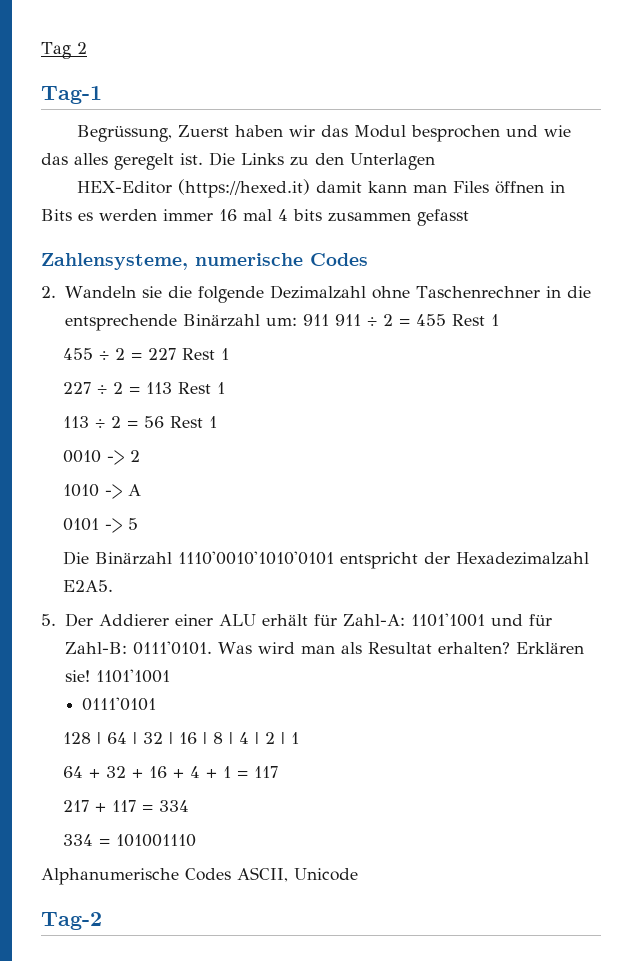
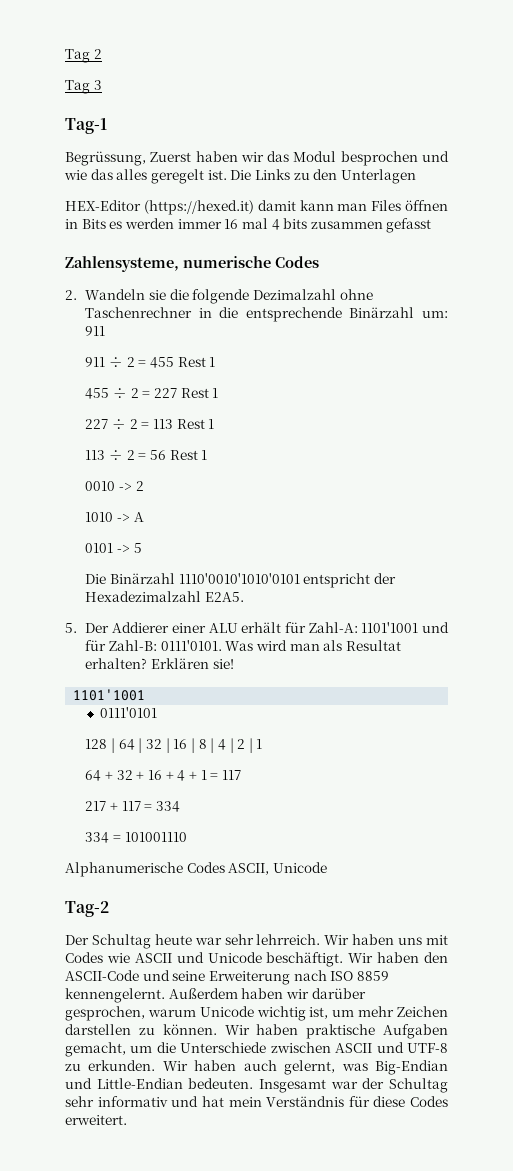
(87, 48) none -> [65,80,102,94] // Tag 3
(329, 320) none -> (106, 331) //
(90, 676) none -> (234, 664) //
(102, 921) none -> [65,934,449,949] [65,952,448,967] [65,970,389,985] [65,988,366,1003] [65,1006,448,1021] [65,1024,448,1039] [65,1042,449,1057] [65,1060,449,1075] [65,1078,449,1093] [65,1096,448,1107] [65,1115,127,1125] // Der Schultag heute war sehr lehrreich. Wir haben uns mit Codes wie ASCII und Unicode beschäftigt. Wir haben den ASCII-Code und seine Erweiterung nach ISO 8859 kennengelernt. Außerdem haben wir darüber gesprochen, warum Unicode wichtig ist, um mehr Zeichen darstellen zu können. Wir haben praktische Aufgaben gemacht, um die Unterschiede zwischen ASCII und UTF-8 zu erkunden. Wir haben auch gelernt, was Big-Endian und Little-Endian bedeuten. Insgesamt war der Schultag sehr informativ und hat mein Verständnis für diese Codes erweitert.

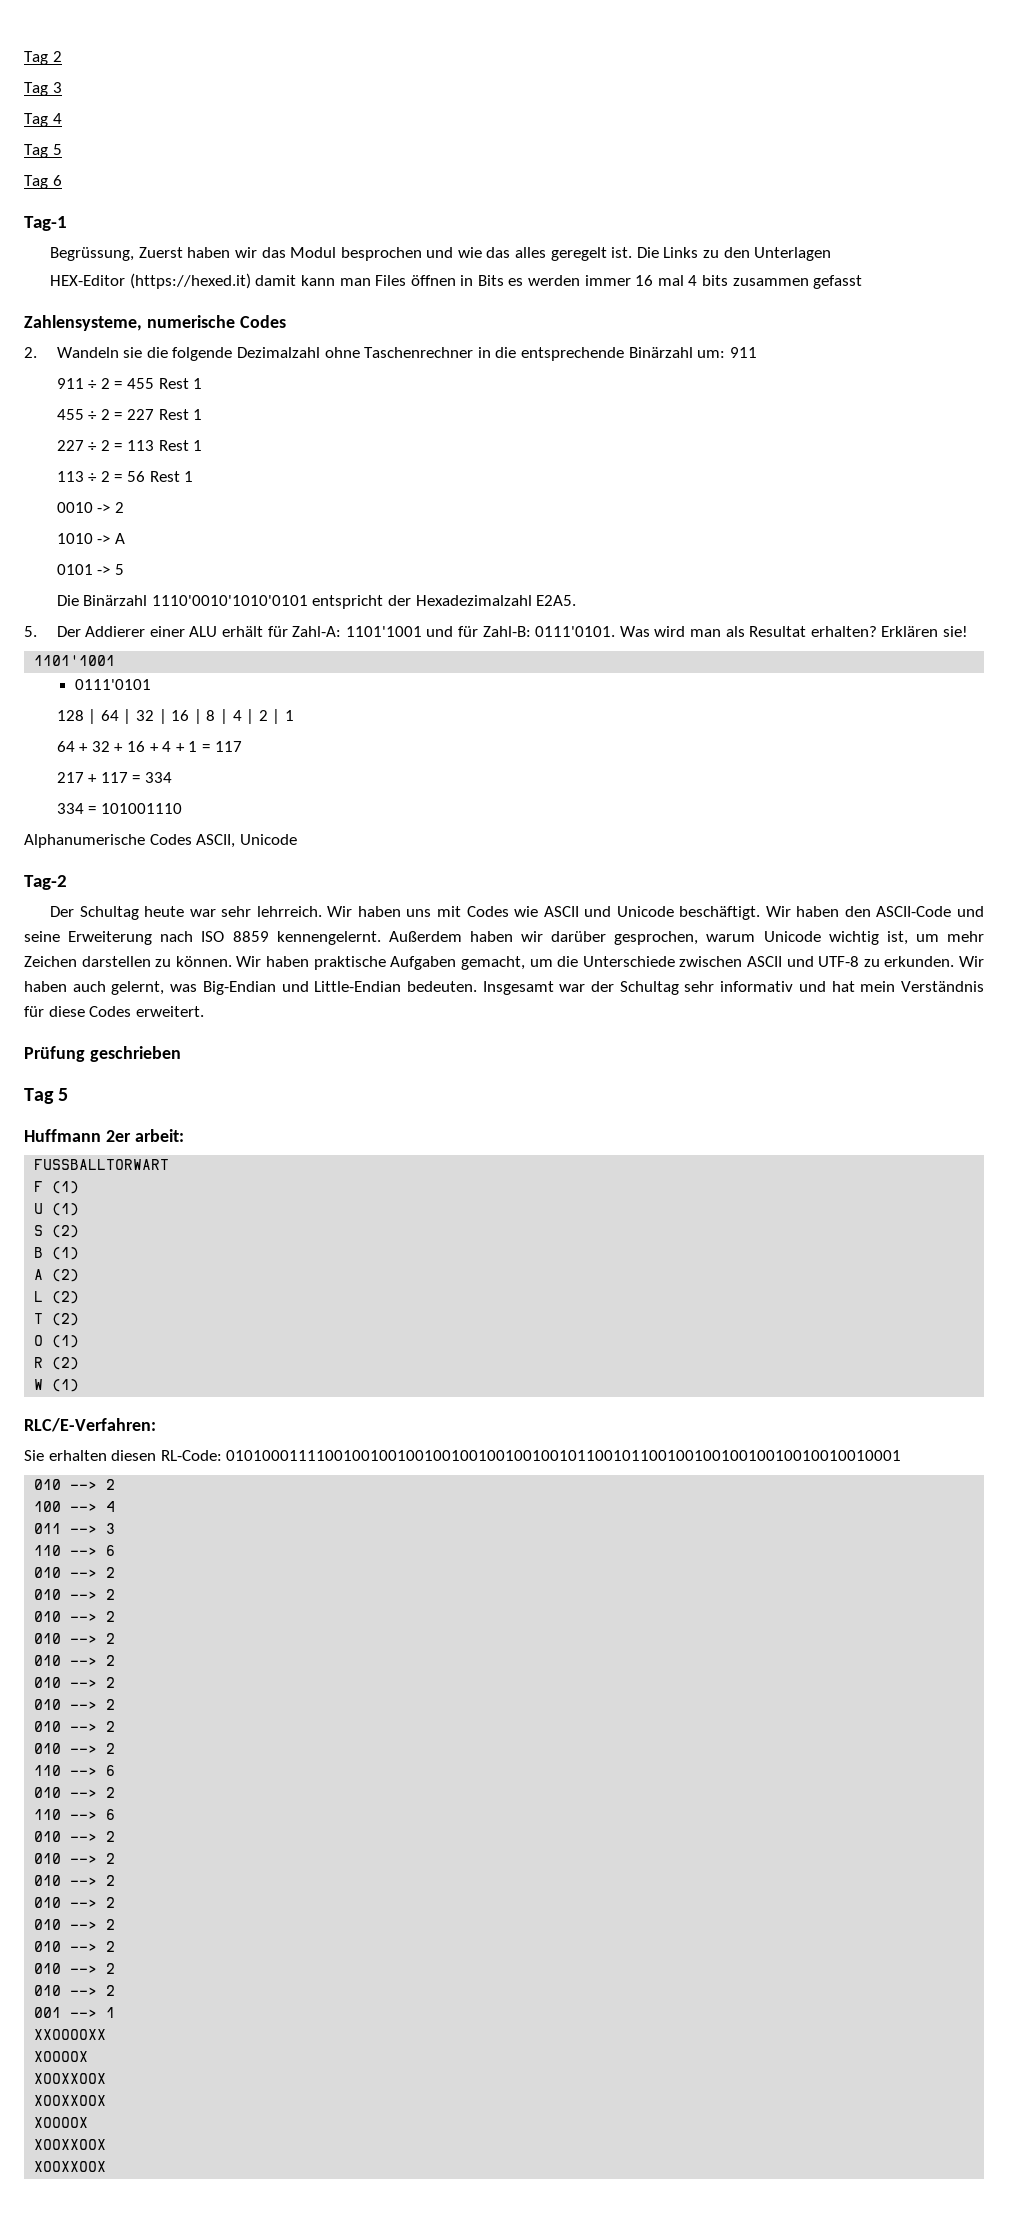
(102, 85) none -> [24,113,62,127] [24,144,62,158] [24,175,62,189] // Tag 4 // Tag 5 // Tag 6
(127, 1120) none -> [24,1046,181,1062] [24,1088,69,1104] [24,1129,184,1142] [34,1159,170,1170] [34,1181,80,1194] [34,1203,80,1216] [34,1225,80,1238] [34,1247,80,1260] [34,1269,80,1282] [34,1291,80,1304] [34,1313,80,1326] [34,1335,80,1348] [34,1357,80,1370] [34,1379,80,1392] [24,1418,156,1432] [24,1450,902,1461] [34,1479,116,1490] [34,1501,116,1512] [34,1523,116,1534] [34,1545,116,1556] [34,1567,116,1578] [34,1589,116,1600] [34,1611,116,1622] [34,1633,116,1644] [34,1655,116,1666] [34,1677,116,1688] [34,1699,116,1710] [34,1721,116,1732] [34,1743,116,1754] [34,1765,116,1776] [34,1787,116,1798] [34,1809,116,1820] [34,1831,116,1842] [34,1853,116,1864] [34,1875,116,1886] [34,1897,116,1908] [34,1919,116,1930] [34,1941,116,1952] [34,1963,116,1974] [34,1985,116,1996] [34,2007,116,2018] [34,2029,107,2040] [34,2051,89,2062] [34,2073,107,2084] [34,2095,107,2106] [34,2117,89,2128] [34,2139,107,2150] [34,2161,107,2172] // Prüfung geschrieben // Tag 5 // Huffmann 2er arbeit: // FUSSBALLTORWART // F (1) // U (1) // S (2) // B (1) // A (2) // L (2) // T (2) // O (1) // R (2) // W (1) // RLC/E-Verfahren: // Sie erhalten diesen RL-Code: 010100011110010010010010010010010010010110010110010010010010010010010010001 // 010 --> 2 // 100 --> 4 // 011 --> 3 // 110 --> 6 // 010 --> 2 // 010 --> 2 // 010 --> 2 // 010 --> 2 // 010 --> 2 // 010 --> 2 // 010 --> 2 // 010 --> 2 // 010 --> 2 // 110 --> 6 // 010 --> 2 // 110 --> 6 // 010 --> 2 // 010 --> 2 // 010 --> 2 // 010 --> 2 // 010 --> 2 // 010 --> 2 // 010 --> 2 // 010 --> 2 // 001 --> 1 // XXOOOOXX // XOOOOX // XOOXXOOX // XOOXXOOX // XOOOOX // XOOXXOOX // XOOXXOOX

